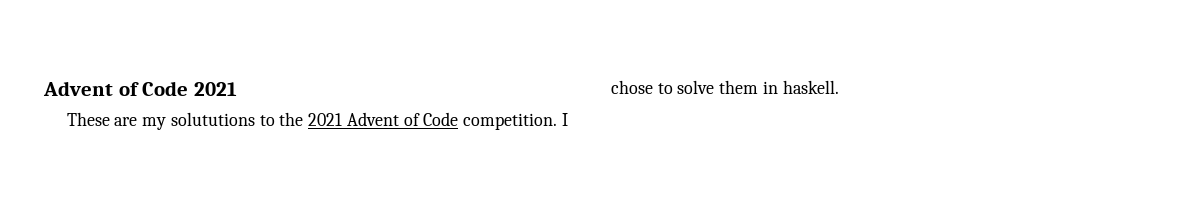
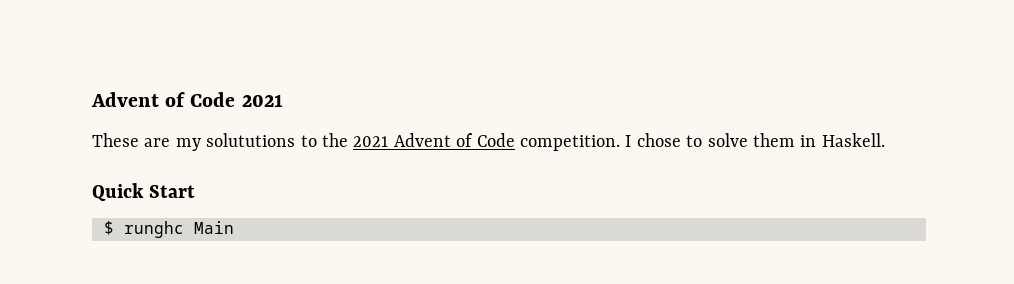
[782,80,839,94] haskell. -> [821,133,885,147] [92,183,195,202] [104,221,234,238] Haskell. // Quick Start // $ runghc Main

